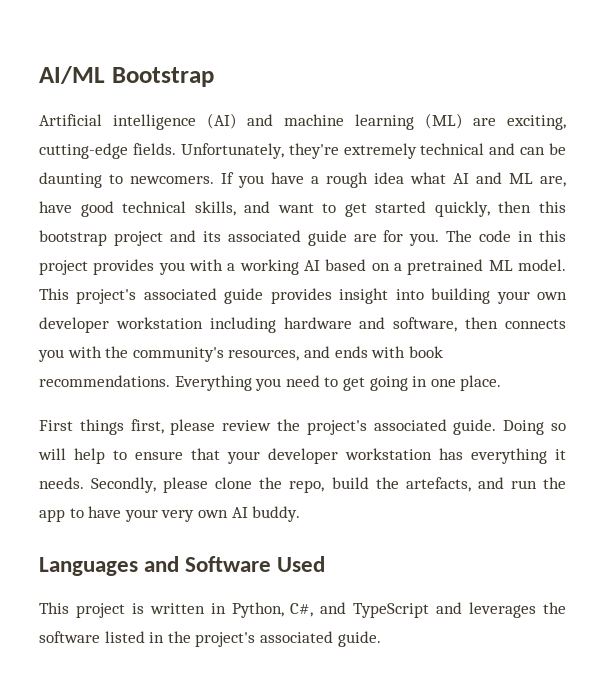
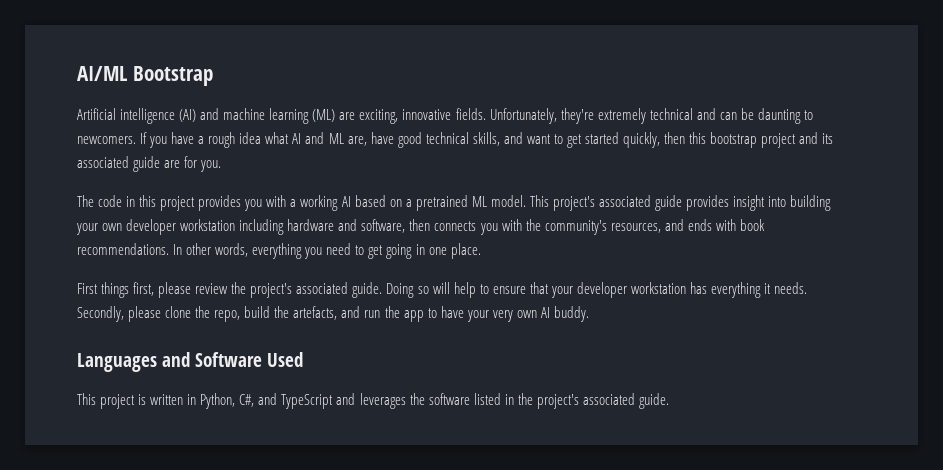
[39,143,128,159] cutting-edge -> [402,109,452,120] innovative
(440, 239) none -> (222, 166) //
[174,375,252,391] Everything -> [173,243,303,259] In other words, everything

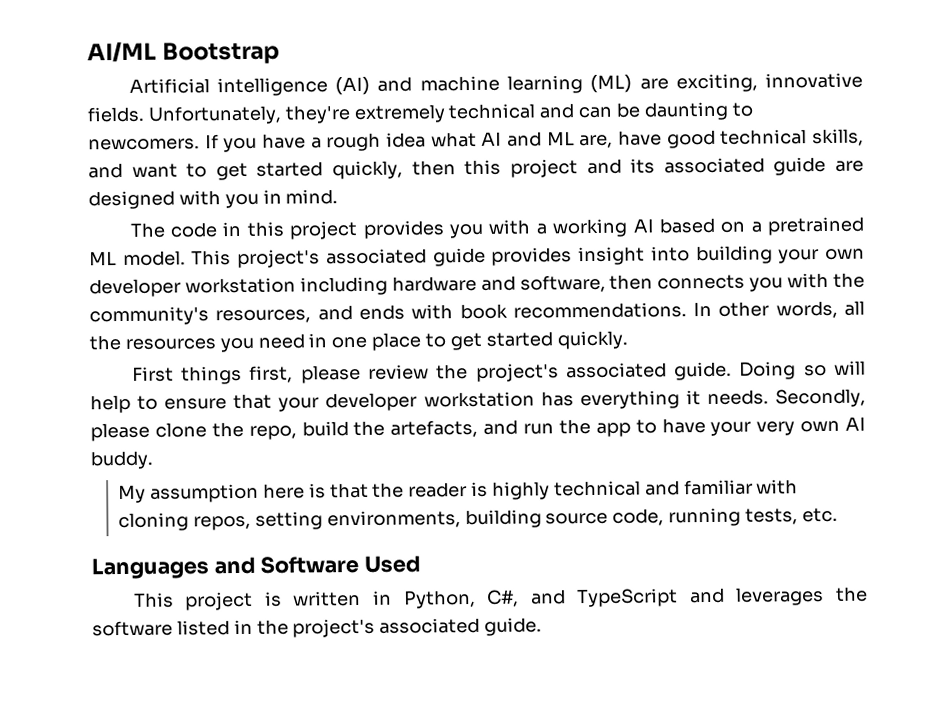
[710,132,758,148] bootstrap -> (502, 167) none
[184,156,222,172] for you. -> [88,189,339,210] designed with you in mind.
[252,243,481,259] everything you need to get going in one place. -> [843,300,865,316] [89,330,628,353] all the resources you need in one place to get started quickly.
(589, 314) none -> [118,479,799,504] [118,507,838,532] // My assumption here is that the reader is highly technical and familiar with cloning repos, setting environments, building source code, running tests, etc.

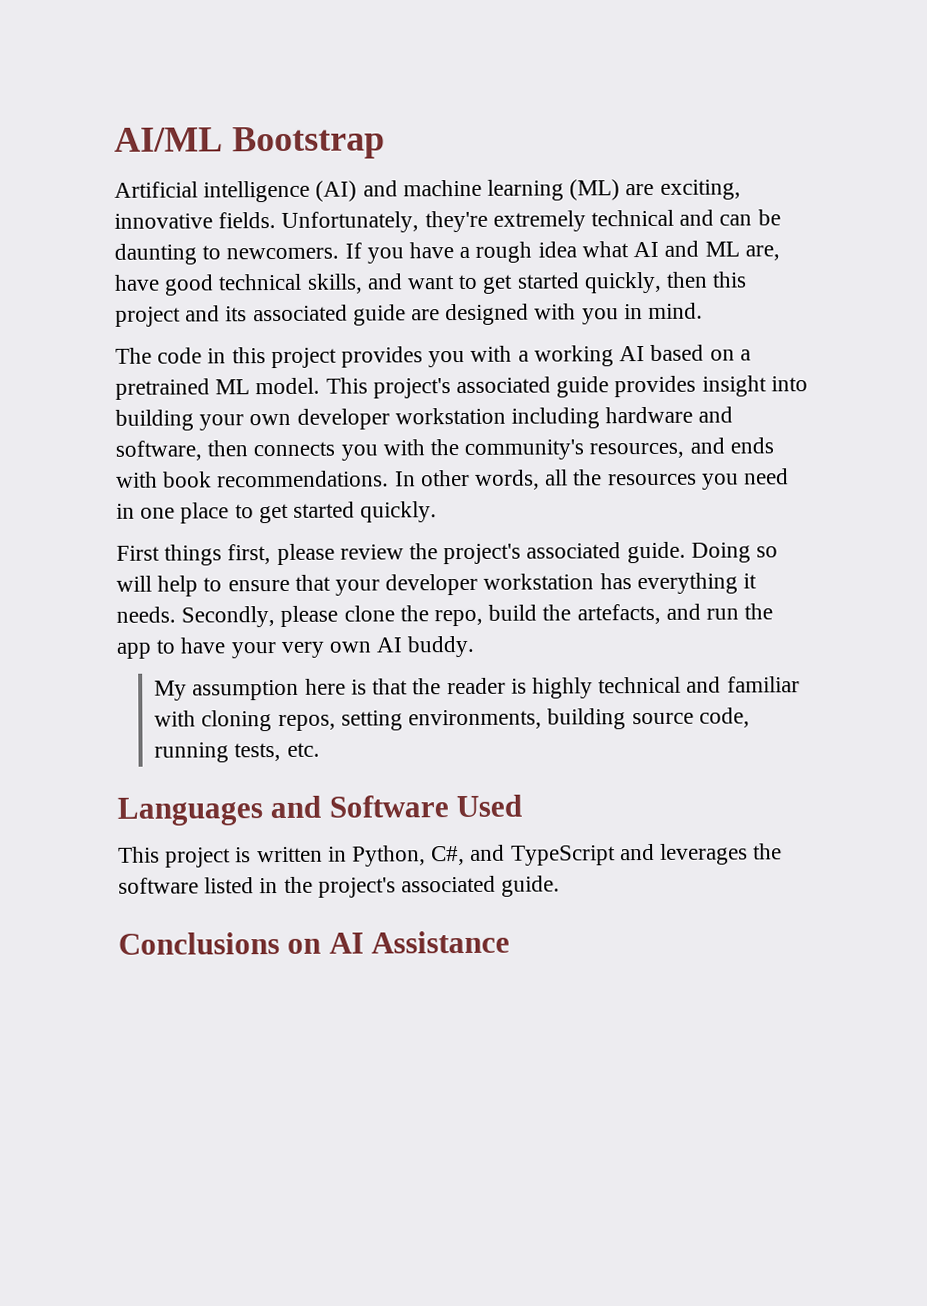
(543, 626) none -> [118,930,511,955] // Conclusions on AI Assistance

